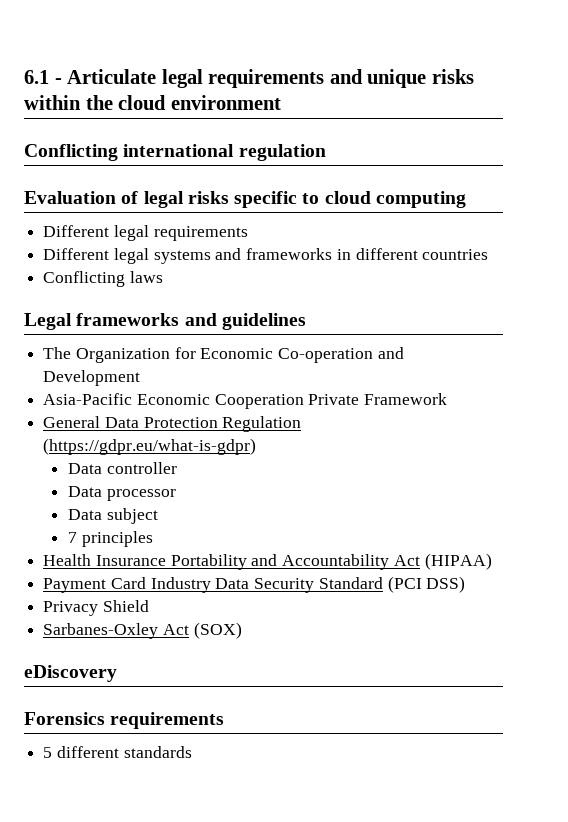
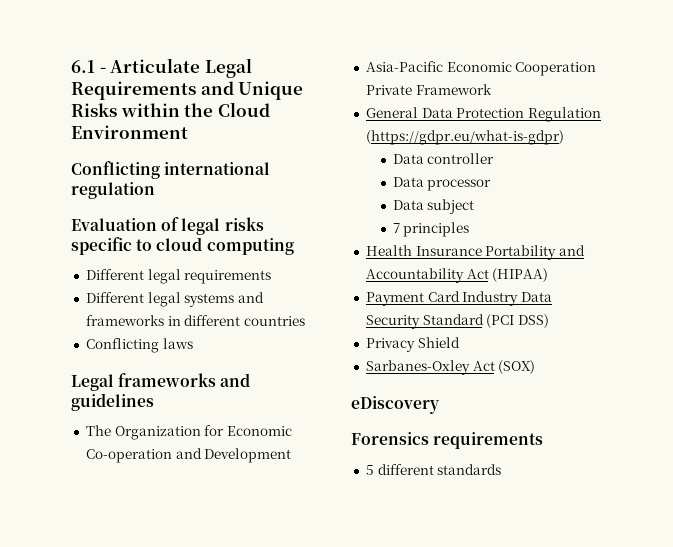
[161,69,474,88] [24,95,281,110] legal requirements and unique risks within the cloud environment -> [204,58,252,78] [71,81,304,100] [71,102,270,117] [71,125,188,139] Legal Requirements and Unique Risks within the Cloud Environment

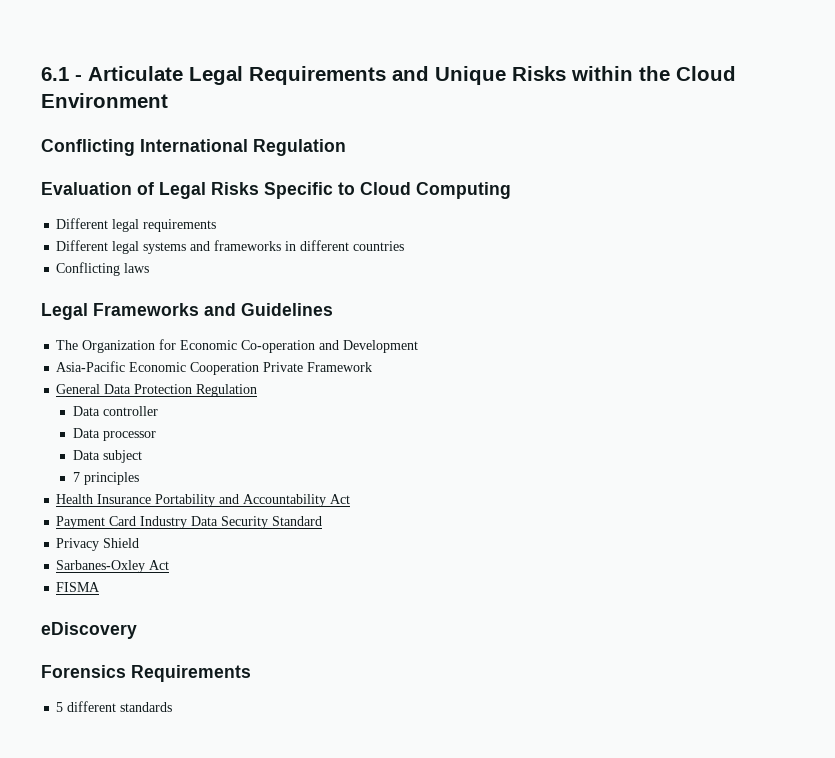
[164,162,271,175] [71,182,155,199] international regulation -> [140,139,346,156] International Regulation
[181,217,264,235] [71,237,294,255] legal risks specific to cloud computing -> [159,182,511,199] Legal Risks Specific to Cloud Computing
[118,373,251,387] [71,393,154,411] frameworks and guidelines -> [93,303,333,316] Frameworks and Guidelines
[365,130,564,145] (https://gdpr.eu/what-is-gdpr) -> (258, 390) none
[492,268,549,282] (HIPAA) -> (351, 499) none
[486,314,549,328] (PCI DSS) -> (323, 521) none
[498,360,536,374] (SOX) -> [56,582,101,592] // FISMA
[433,432,544,449] requirements -> [131,665,251,682] Requirements

